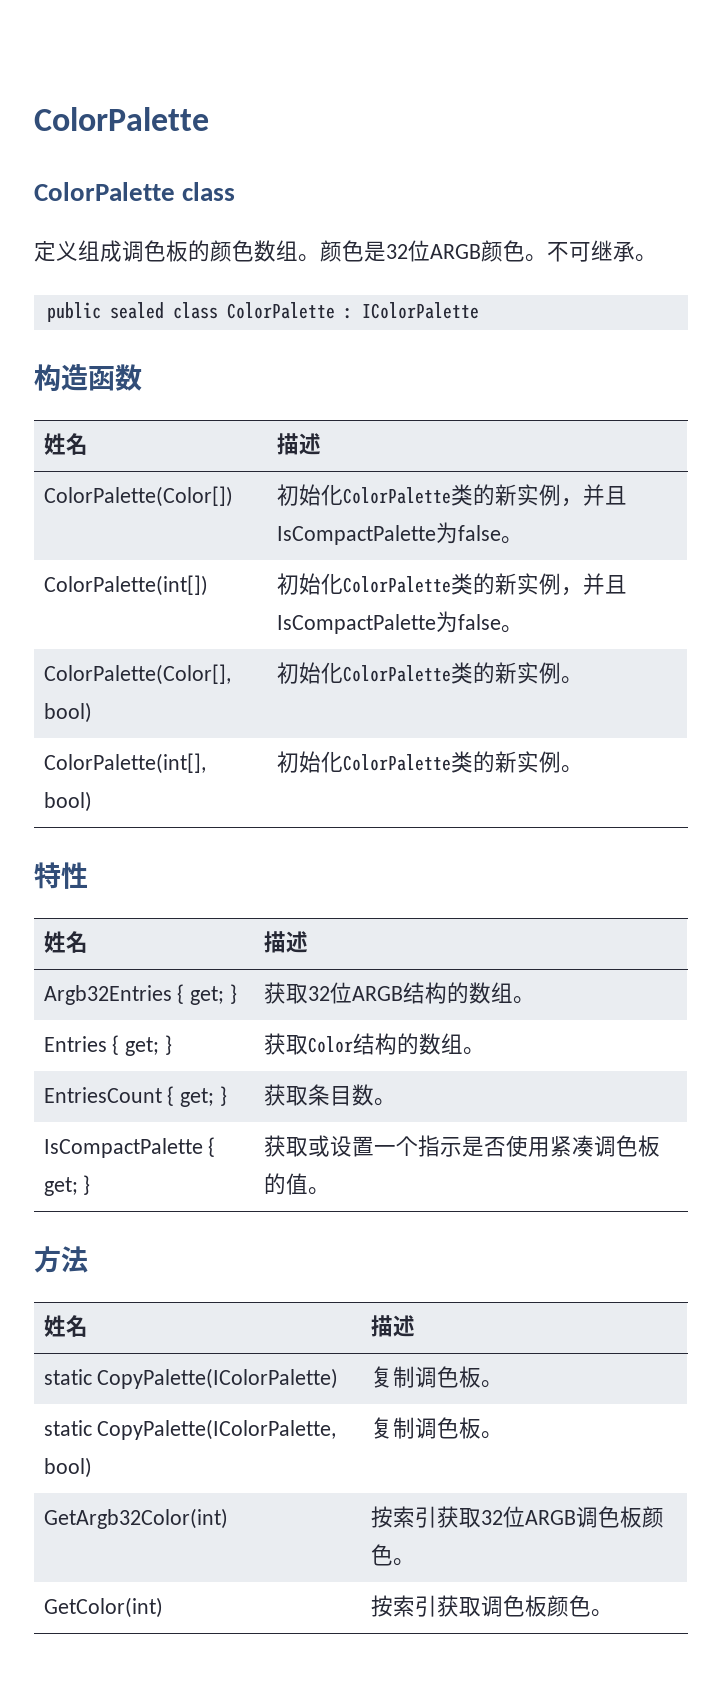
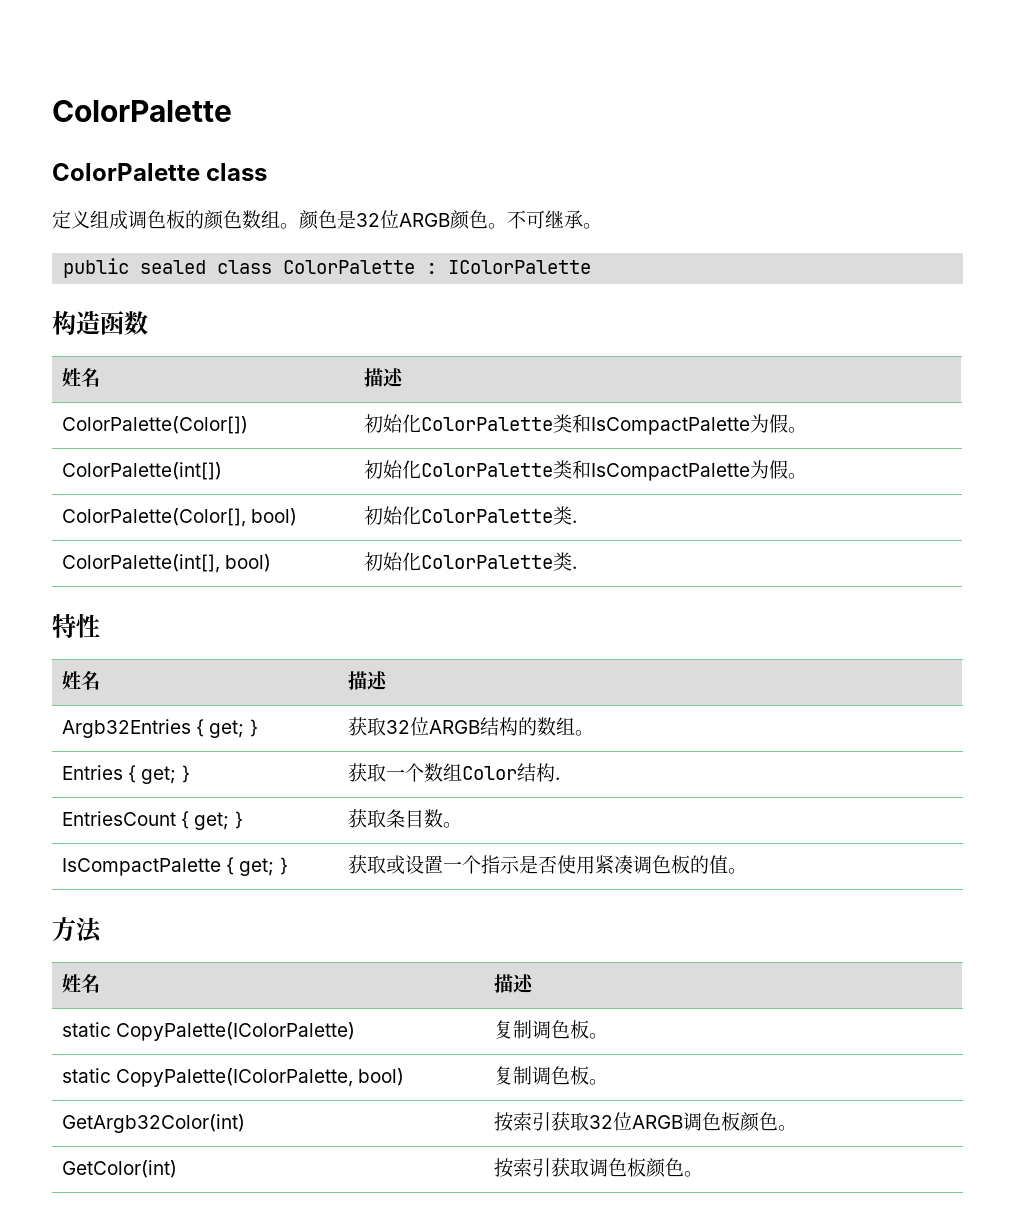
[472,484,627,507] [276,522,501,545] 的新实例，并且IsCompactPalette为false -> [572,414,789,435] 和IsCompactPalette为假
[472,573,627,596] [276,611,501,634] 的新实例，并且IsCompactPalette为false -> [572,460,789,481] 和IsCompactPalette为假
[472,662,583,684] 的新实例。 -> [572,520,578,523] .
[472,751,583,773] 的新实例。 -> [572,566,578,569] .
[307,1033,485,1055] Color结构的数组。 -> [386,763,561,782] 一个数组Color结构.

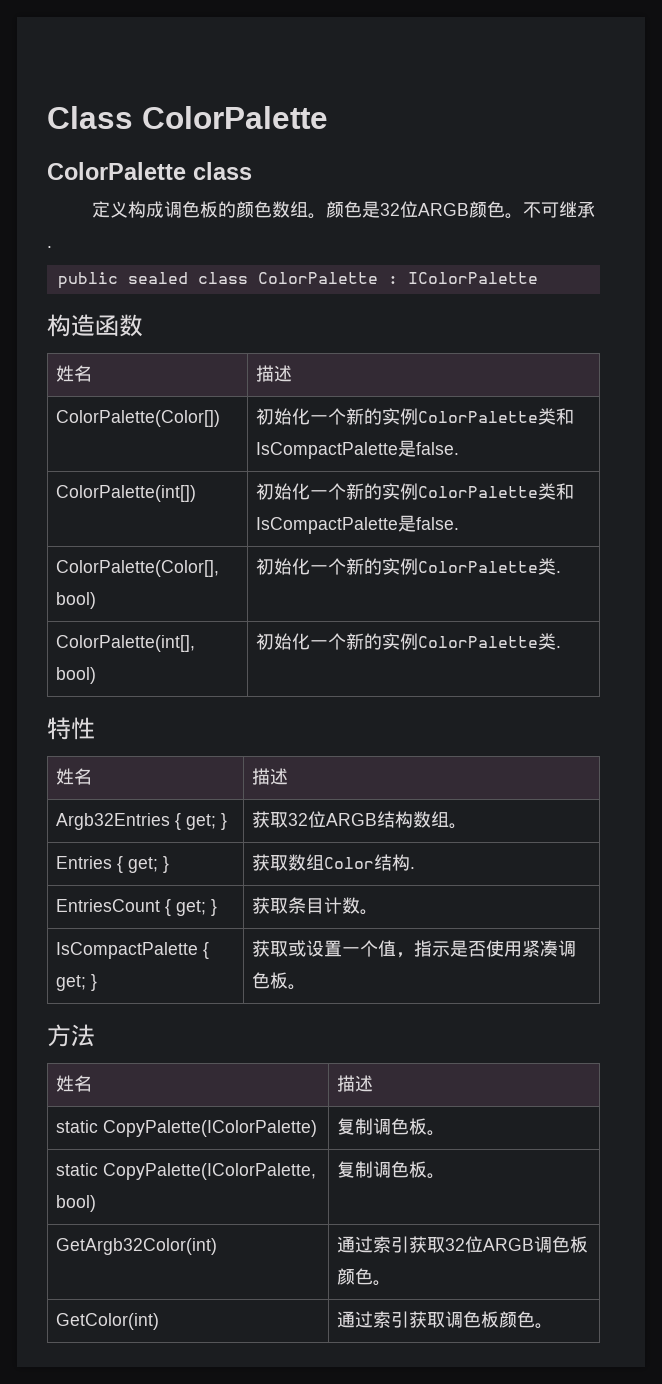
(52, 111) none -> [47,106,133,129] Class
[90,210,109,228] 组 -> [128,201,147,218] 构
[583,223,602,229] 。 -> [47,246,52,248] .
[421,414,808,435] ColorPalette类和IsCompactPalette为假。 -> [309,408,574,425] [255,440,459,459] 一个新的实例ColorPalette类和IsCompactPalette是false.
[421,460,808,481] ColorPalette类和IsCompactPalette为假。 -> [309,483,574,500] [255,515,459,534] 一个新的实例ColorPalette类和IsCompactPalette是false.
(422, 515) none -> [309,558,418,575] 一个新的实例
(422, 561) none -> [309,633,418,650] 一个新的实例
[518,717,538,736] 的 -> (413, 819) none
[386,763,425,782] 一个 -> (288, 863) none
(425, 819) none -> [323,897,342,914] 计
(482, 864) none -> [377,940,414,958] 值，
[690,855,729,874] 的值 -> (288, 980) none
[494,1112,514,1132] 按 -> [336,1236,373,1253] 通过
[494,1158,514,1178] 按 -> [336,1311,373,1328] 通过

